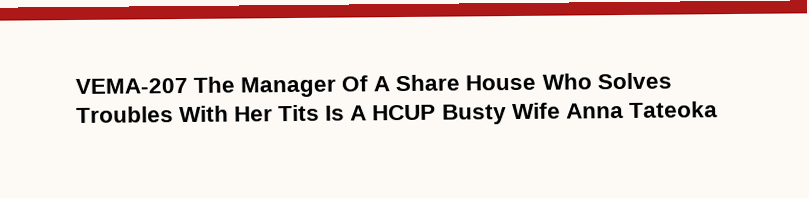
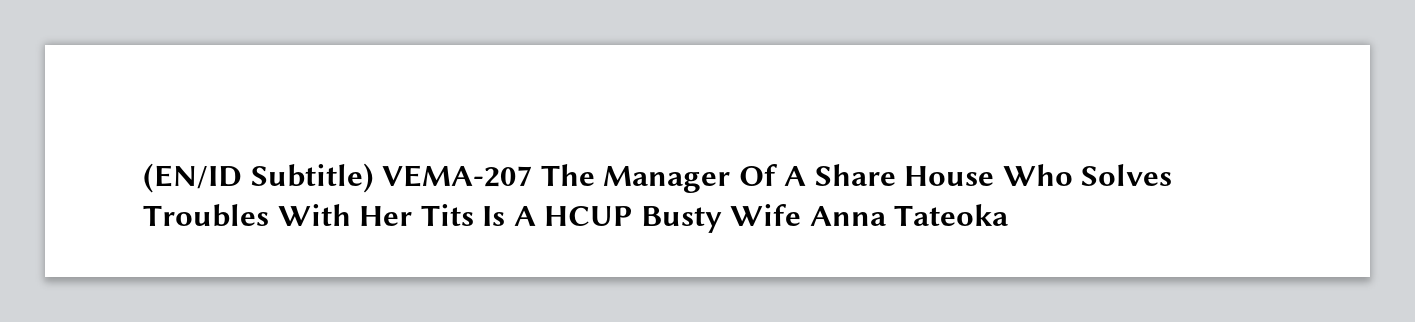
(75, 85) none -> [143,163,374,193] (EN/ID Subtitle)

